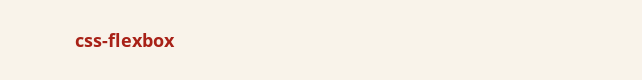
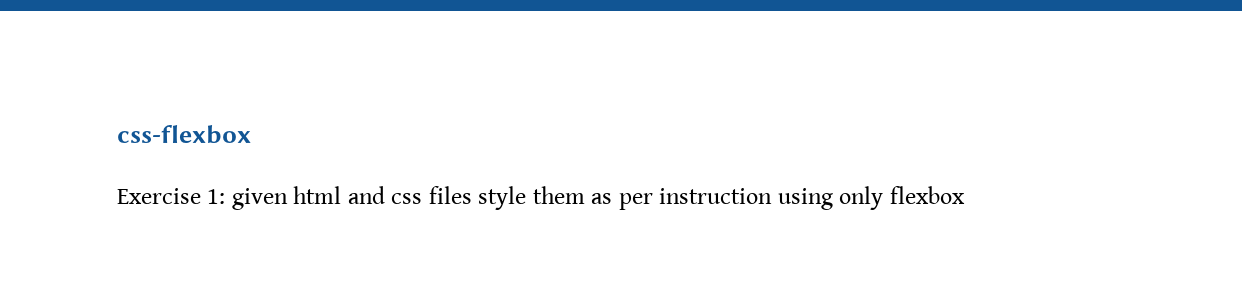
(175, 40) none -> [117,186,965,210] // Exercise 1: given html and css files style them as per instruction using only flexbox

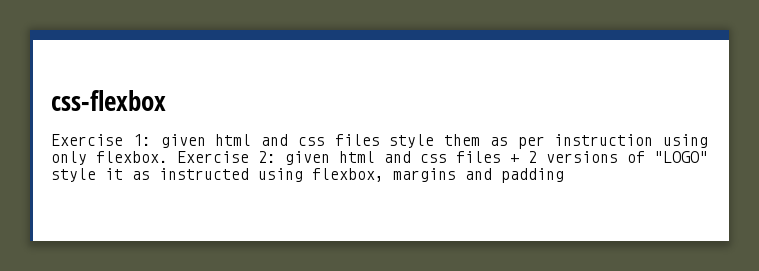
[889,186,965,204] flexbox -> [96,151,708,165] [51,168,564,183] flexbox. Exercise 2: given html and css files + 2 versions of "LOGO" style it as instructed using flexbox, margins and padding

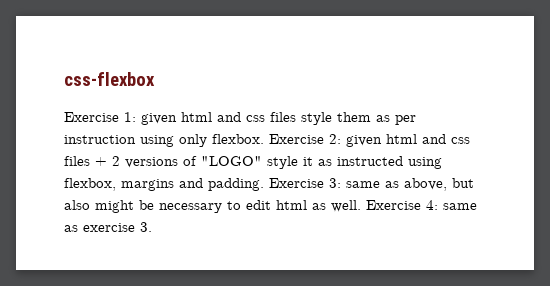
[501,168,564,183] padding -> [208,178,474,191] [64,200,477,213] [64,222,152,232] padding. Exercise 3: same as above, but also might be necessary to edit html as well. Exercise 4: same as exercise 3.

